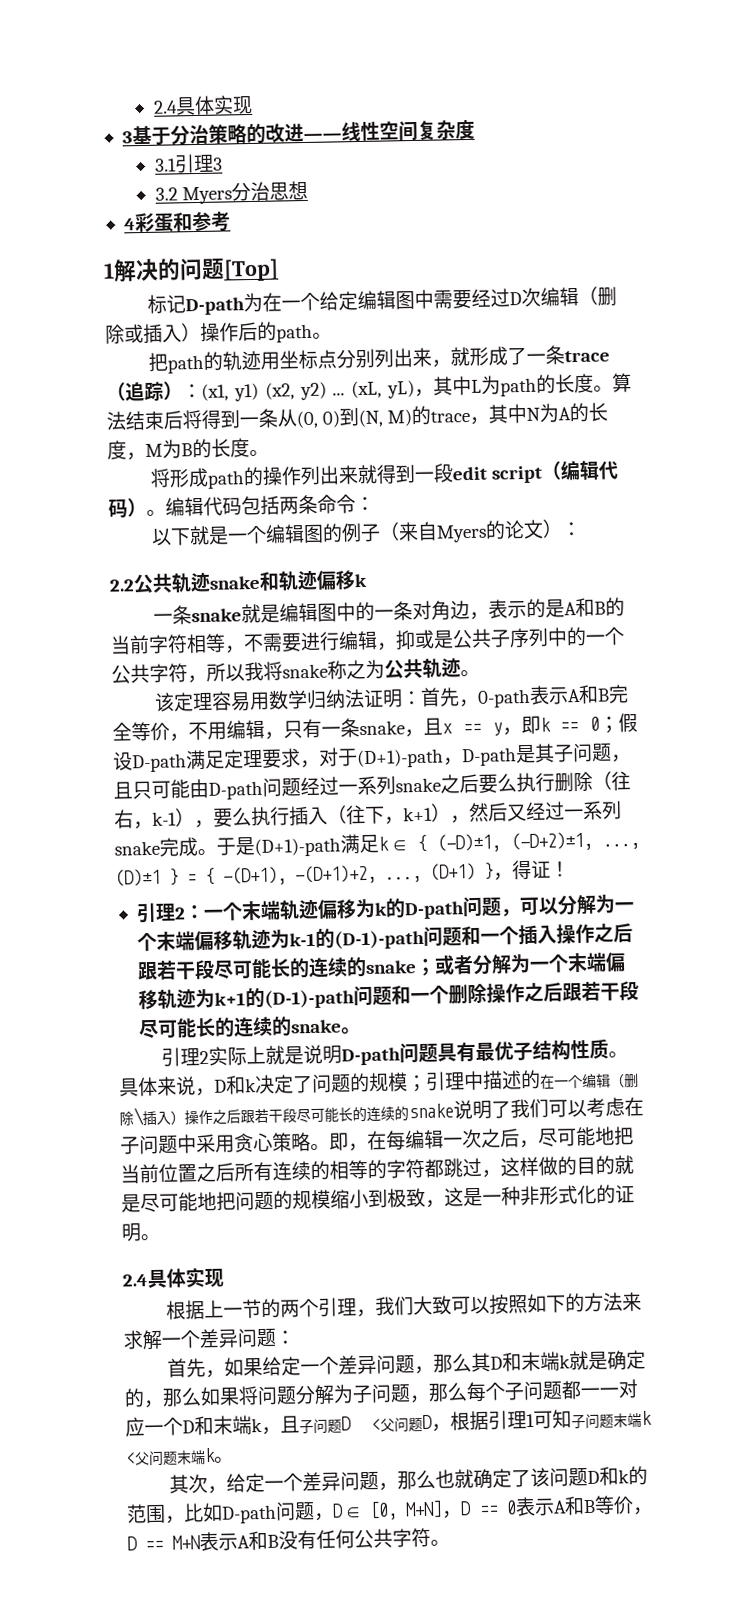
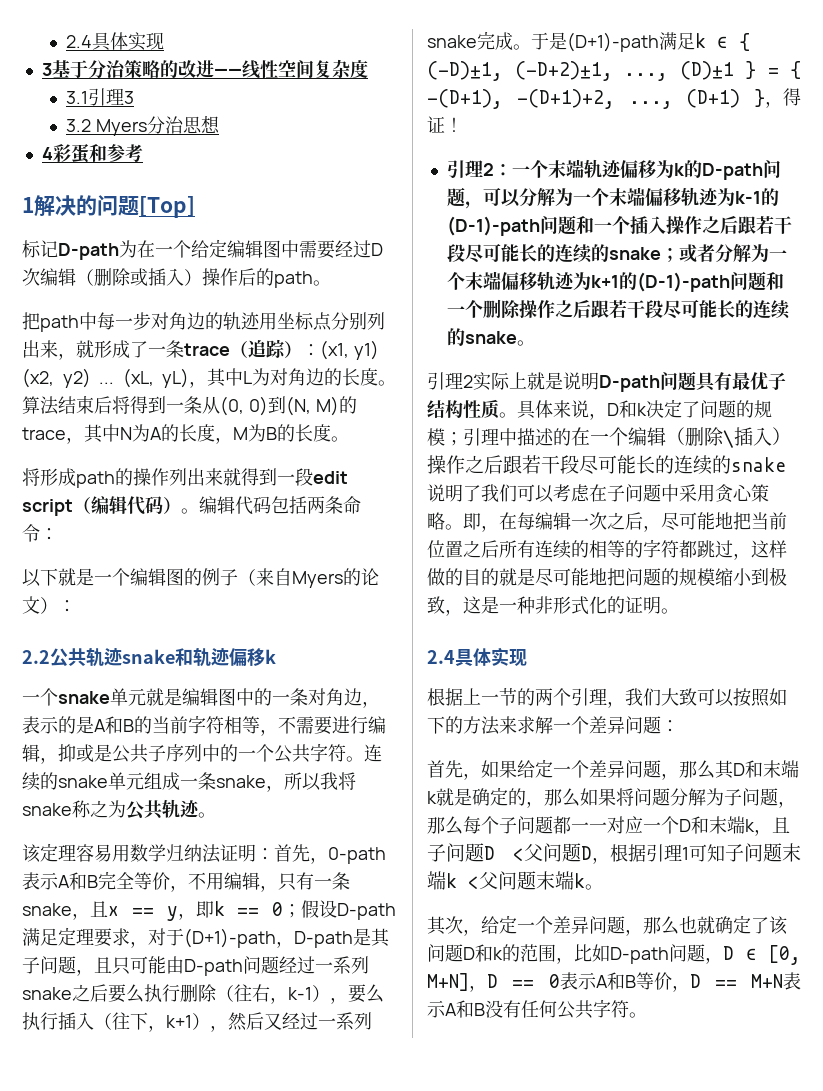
(204, 364) none -> [79,312,205,330] 中每一步对角边
[500,377,537,397] path -> [270,368,324,386] 对角边
[171,605,242,625] 条snake -> [40,688,146,706] 个snake单元
(188, 673) none -> [346,744,382,762] [22,772,266,791] 。连续的snake单元组成一条snake

